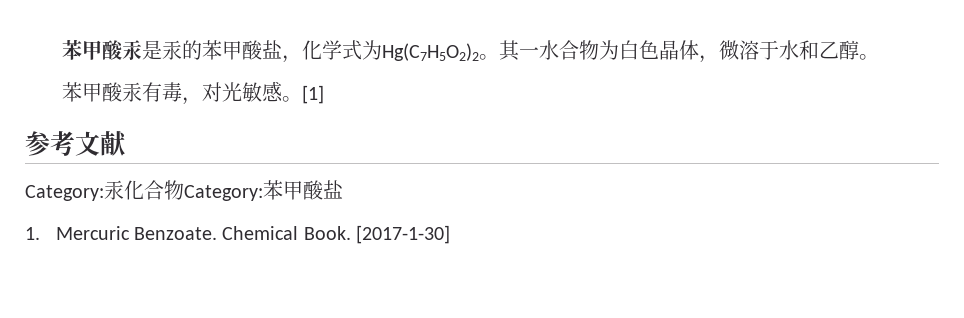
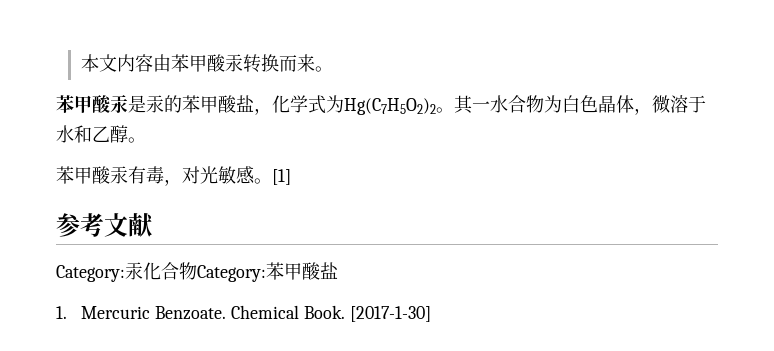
(61, 49) none -> [81,54,334,73] 本文内容由苯甲酸汞转换而来。 //

